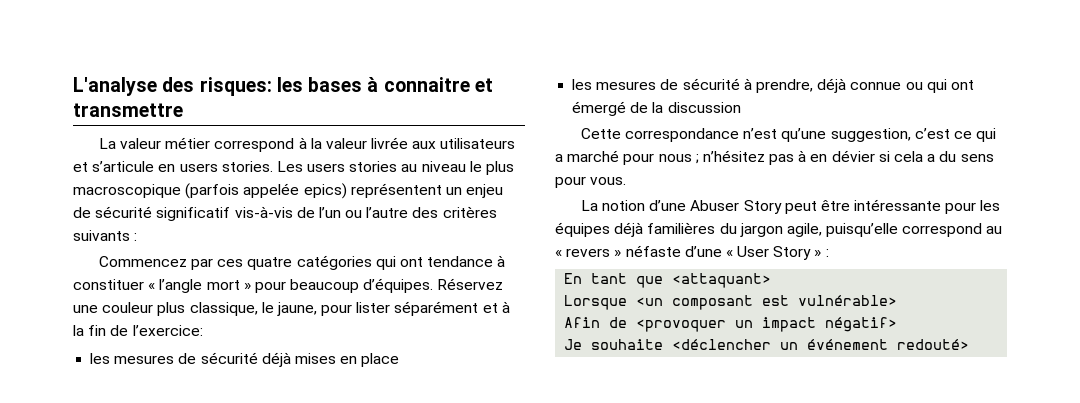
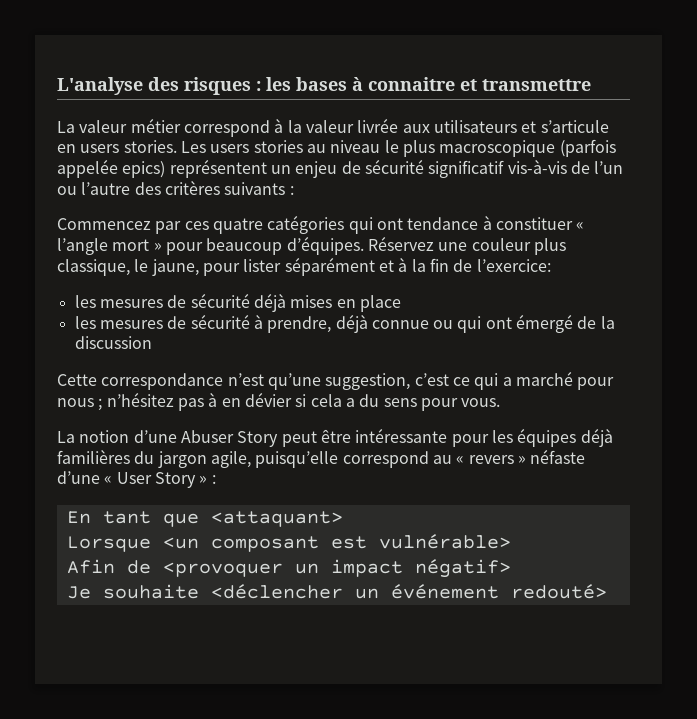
[199,77,272,96] risques: -> [184,77,261,95] risques :

